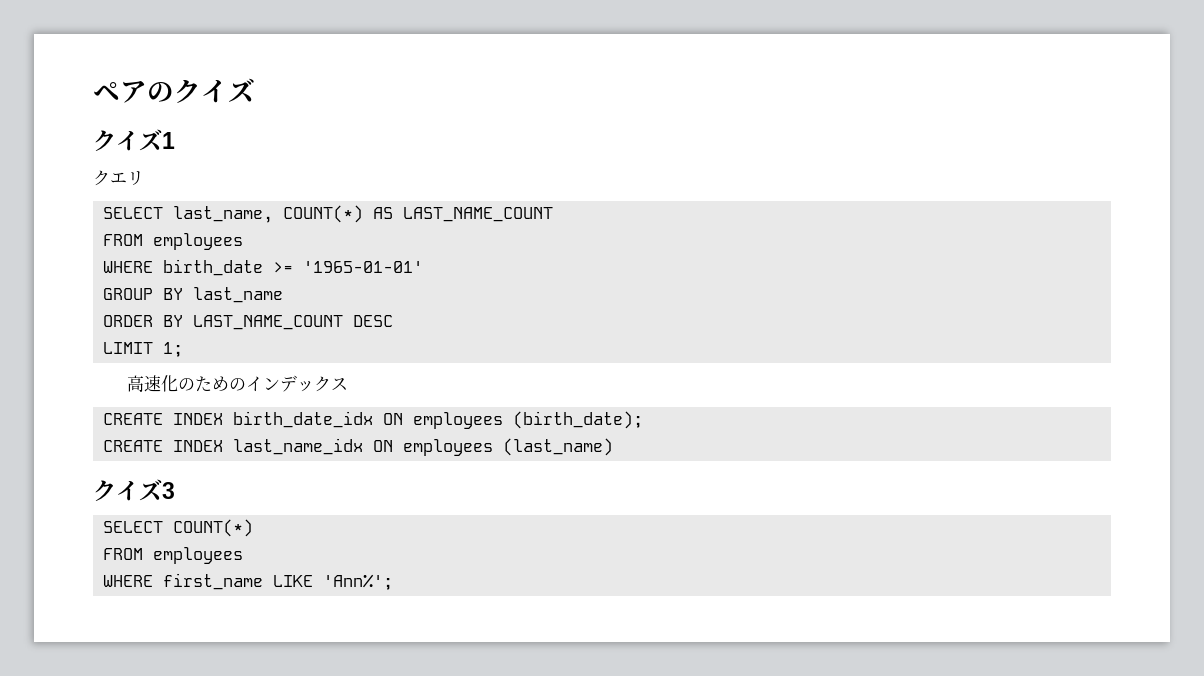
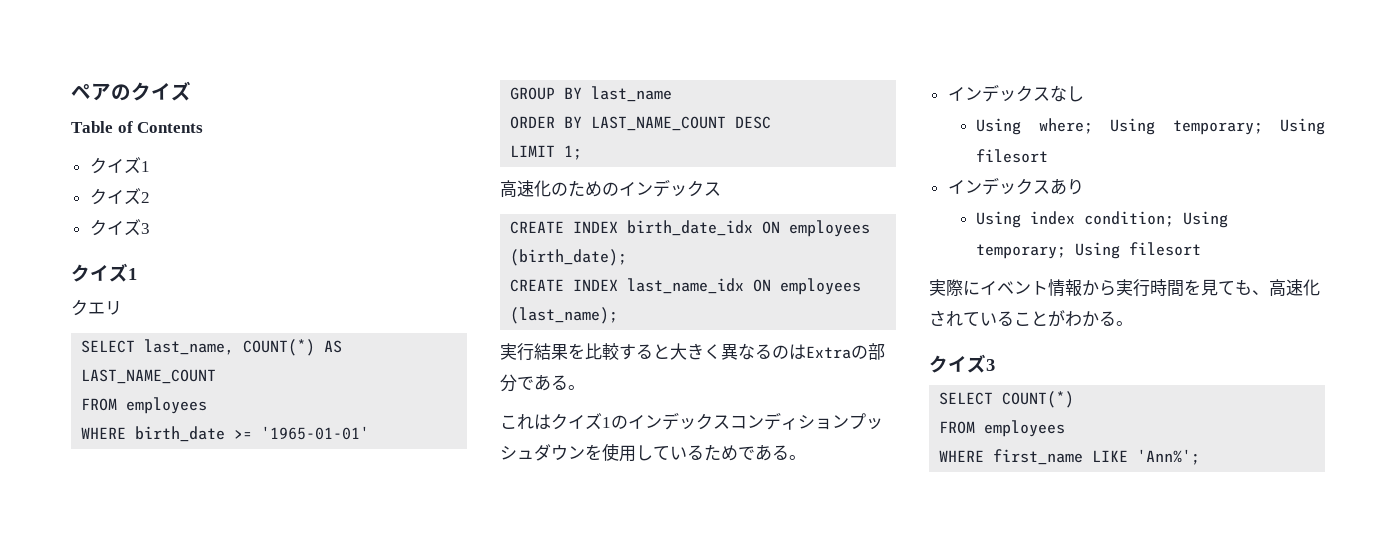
(255, 90) none -> [71,121,204,133] [89,157,150,174] [89,188,150,205] [89,219,150,236] // Table of Contents // クイズ1 // クイズ2 // クイズ3
[503,438,614,456] (last_name) -> [510,307,619,324] [500,343,885,361] [500,374,585,392] [500,412,883,430] [500,443,806,462] [947,84,1084,102] [976,118,1325,135] [976,149,1049,163] [947,177,1084,195] [976,211,1229,228] [976,242,1202,259] [929,279,1320,297] [929,310,1133,327] (last_name); // 実行結果を比較すると大きく異なるのはExtraの部分である。 // これはクイズ1のインデックスコンディションプッシュダウンを使用しているためである。 // インデックスなし // Using where; Using temporary; Using filesort // インデックスあり // Using index condition; Using temporary; Using filesort // 実際にイベント情報から実行時間を見ても、高速化されていることがわかる。

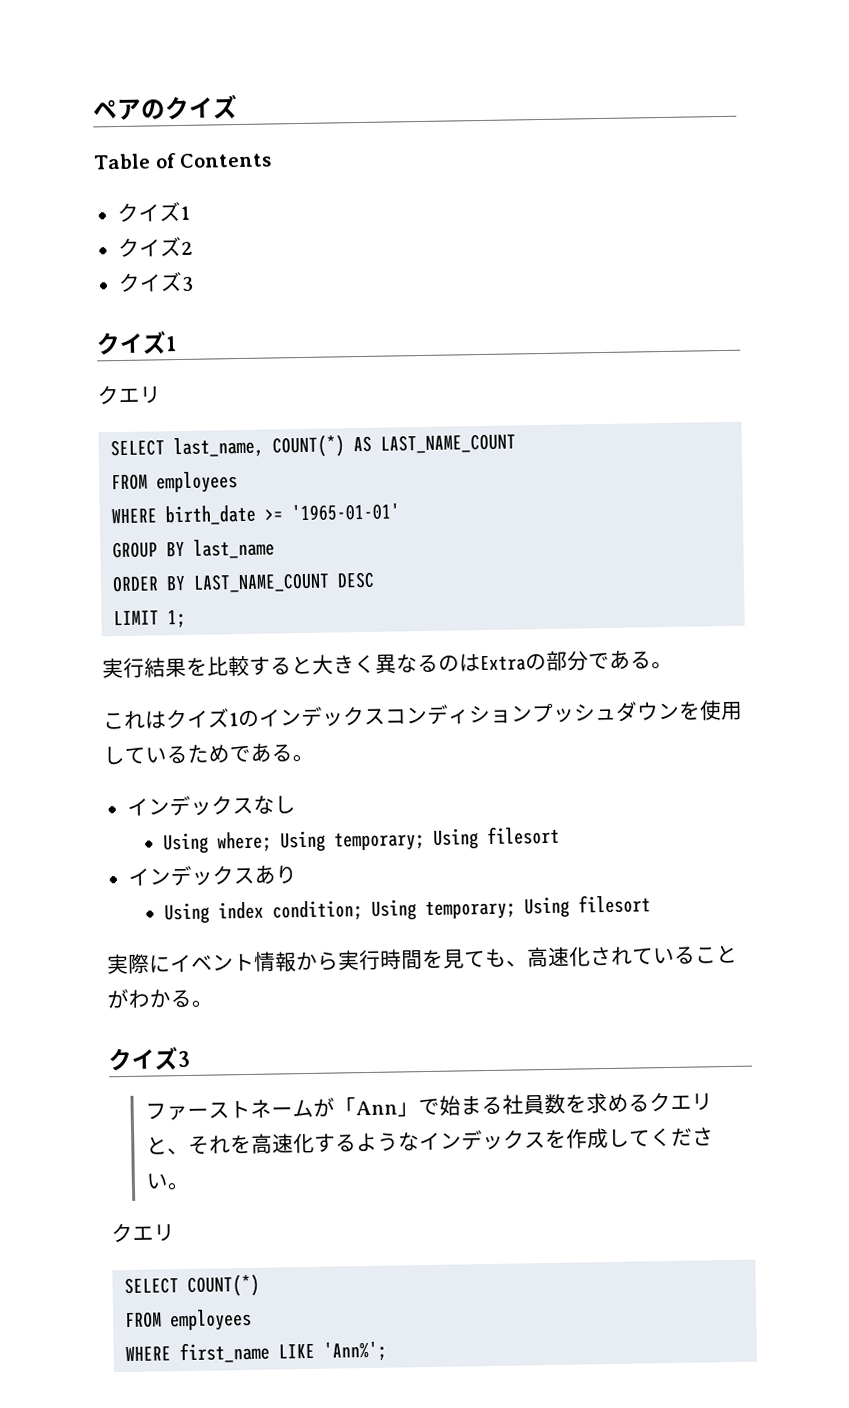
[500,179,721,198] [510,220,871,237] [510,249,628,266] [510,278,862,295] [510,307,619,324] // 高速化のためのインデックス // CREATE INDEX birth_date_idx ON employees (birth_date); // CREATE INDEX last_name_idx ON employees (last_name); -> (187, 619) none
(995, 365) none -> [144,1091,713,1121] [145,1127,714,1155] [145,1173,190,1191] [111,1222,175,1243] // ファーストネームが「Ann」で始まる社員数を求めるクエリと、それを高速化するようなインデックスを作成してください。 // クエリ

